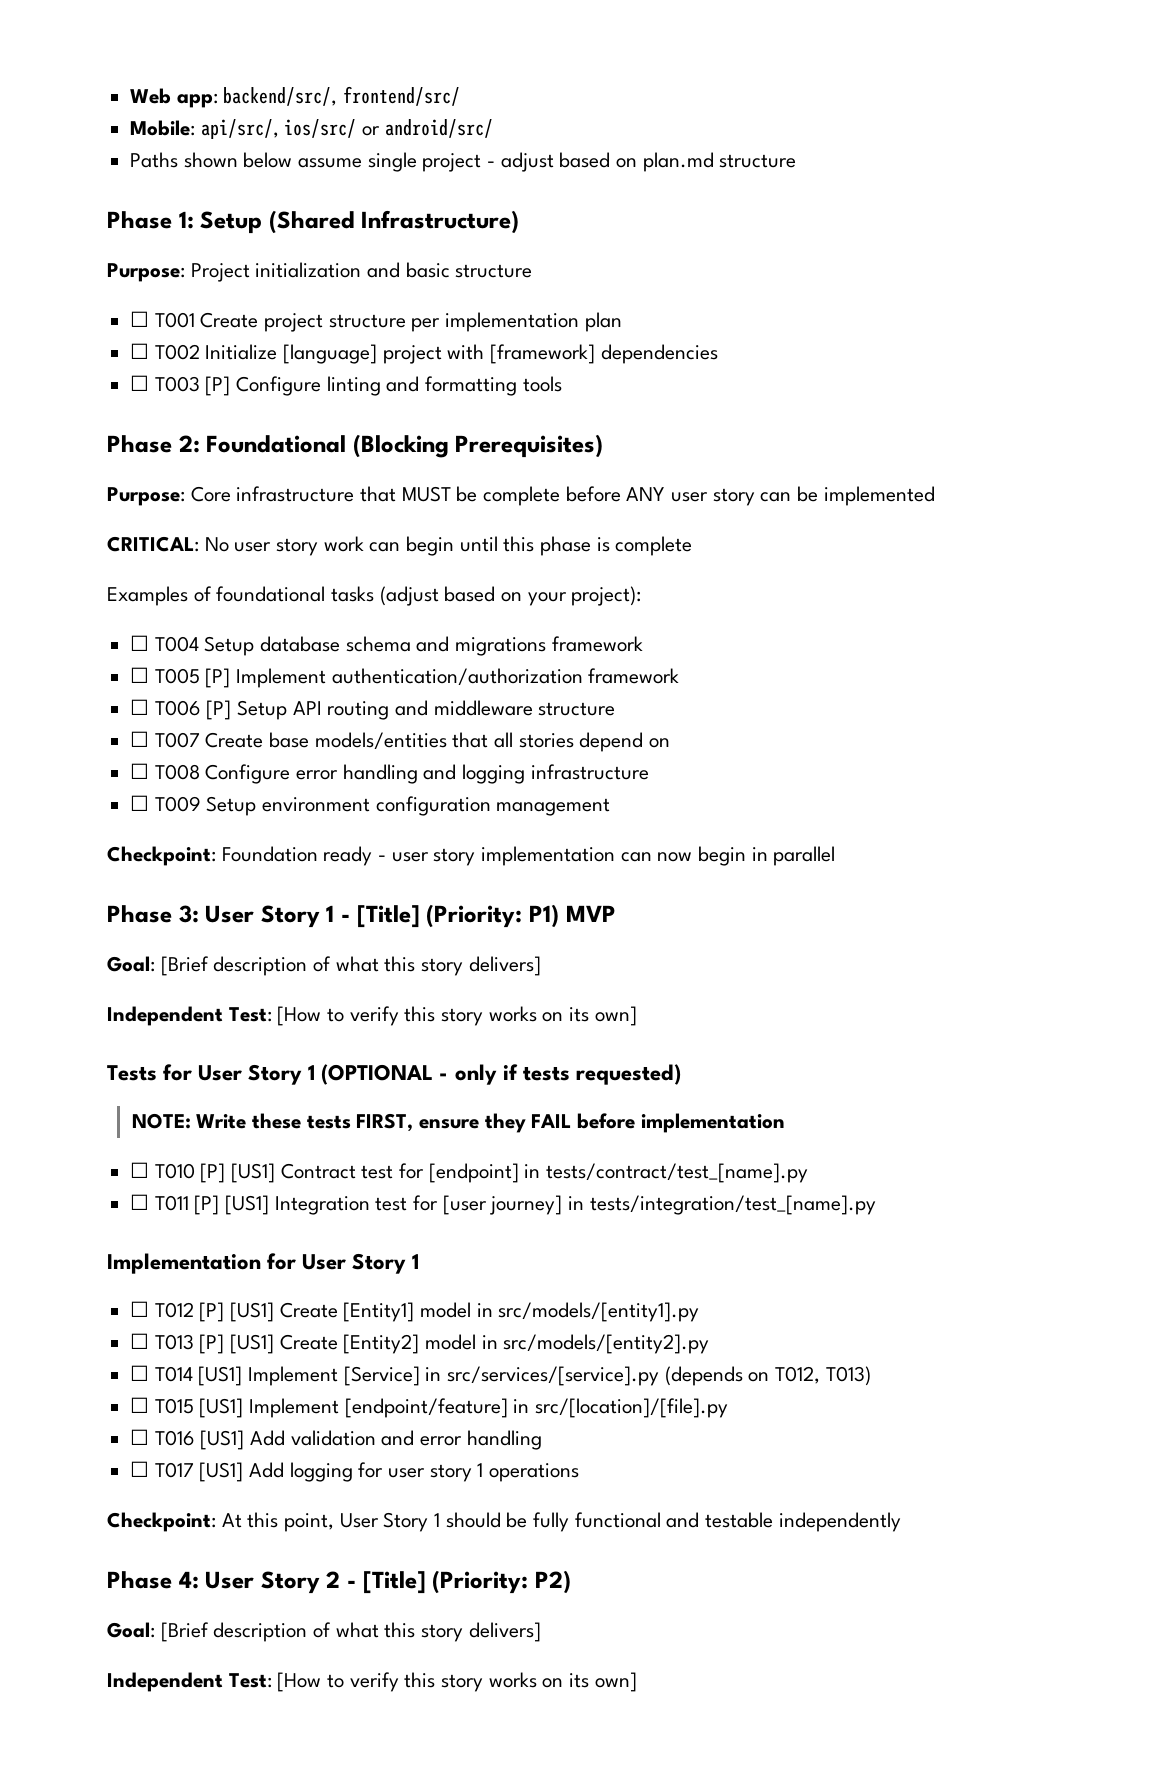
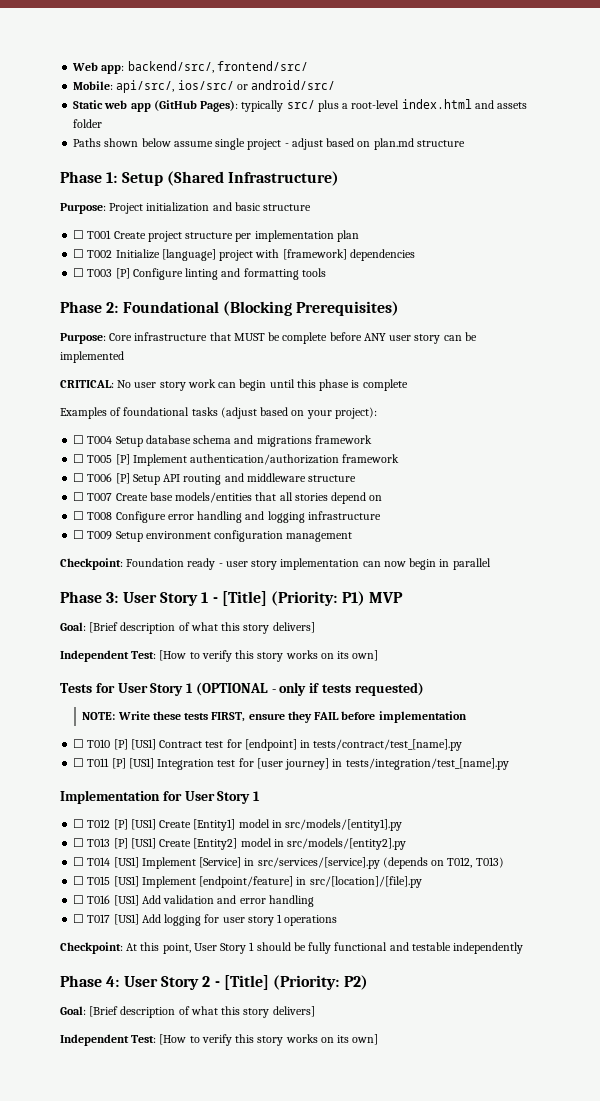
(493, 128) none -> [73,99,528,112] [73,119,103,128] // Static web app (GitHub Pages): typically src/ plus a root-level index.html and assets folder

